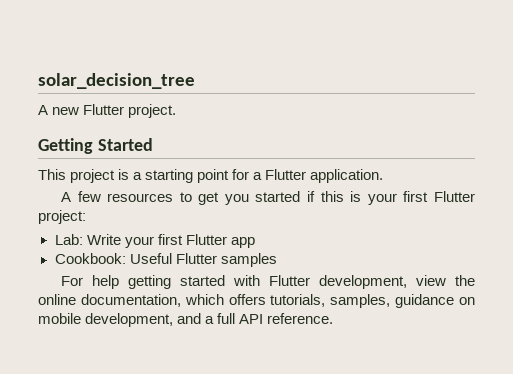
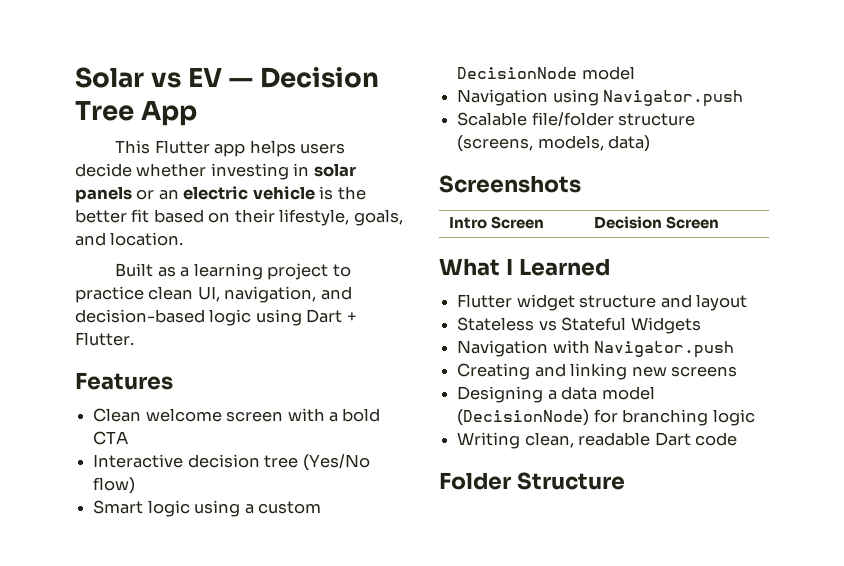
[38,73,195,89] [38,104,177,118] [38,138,153,154] [38,169,384,183] [60,191,475,205] [38,210,86,224] [54,234,255,248] [54,253,277,267] [60,275,475,289] [38,294,476,308] [38,313,334,327] solar_decision_tree // A new Flutter project. // Getting Started // This project is a starting point for a Flutter application. // A few resources to get you started if this is your first Flutter project: // Lab: Write your first Flutter app // Cookbook: Useful Flutter samples // For help getting started with Flutter development, view the online documentation, which offers tutorials, samples, guidance on mobile development, and a full API reference. -> [75,67,380,88] [75,101,198,126] [115,140,346,157] [75,163,356,180] [75,186,366,203] [75,209,403,226] [75,232,184,246] [115,263,351,280] [75,286,352,303] [75,309,357,326] [75,332,134,346] [75,372,173,390] [93,408,381,422] [93,431,129,445] [93,454,370,471] [93,477,136,494] [93,500,321,517] [457,66,635,80] [457,89,744,107] [457,112,696,126] [457,135,651,152] [439,175,581,193] [448,216,544,229] [593,216,719,229] [439,258,610,276] [457,294,747,311] [457,317,701,334] [457,340,735,358] [457,363,737,380] [457,386,655,403] [457,409,755,426] [457,432,737,449] [439,472,625,490] Solar vs EV — Decision Tree App // This Flutter app helps users decide whether investing in solar panels or an electric vehicle is the better fit based on their lifestyle, goals, and location. // Built as a learning project to practice clean UI, navigation, and decision-based logic using Dart + Flutter. // Features // Clean welcome screen with a bold CTA // Interactive decision tree (Yes/No flow) // Smart logic using a custom DecisionNode model // Navigation using Navigator.push // Scalable file/folder structure (screens, models, data) // Screenshots // Intro Screen | Decision Screen // What I Learned // Flutter widget structure and layout // Stateless vs Stateful Widgets // Navigation with Navigator.push // Creating and linking new screens // Designing a data model (DecisionNode) for branching logic // Writing clean, readable Dart code // Folder Structure

